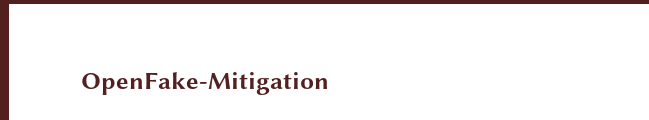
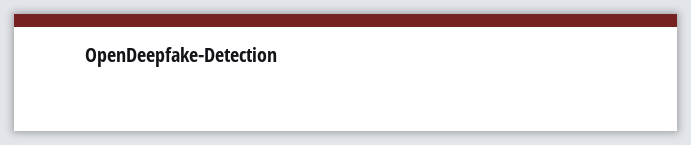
[81,72,329,95] OpenFake-Mitigation -> [85,47,277,67] OpenDeepfake-Detection

